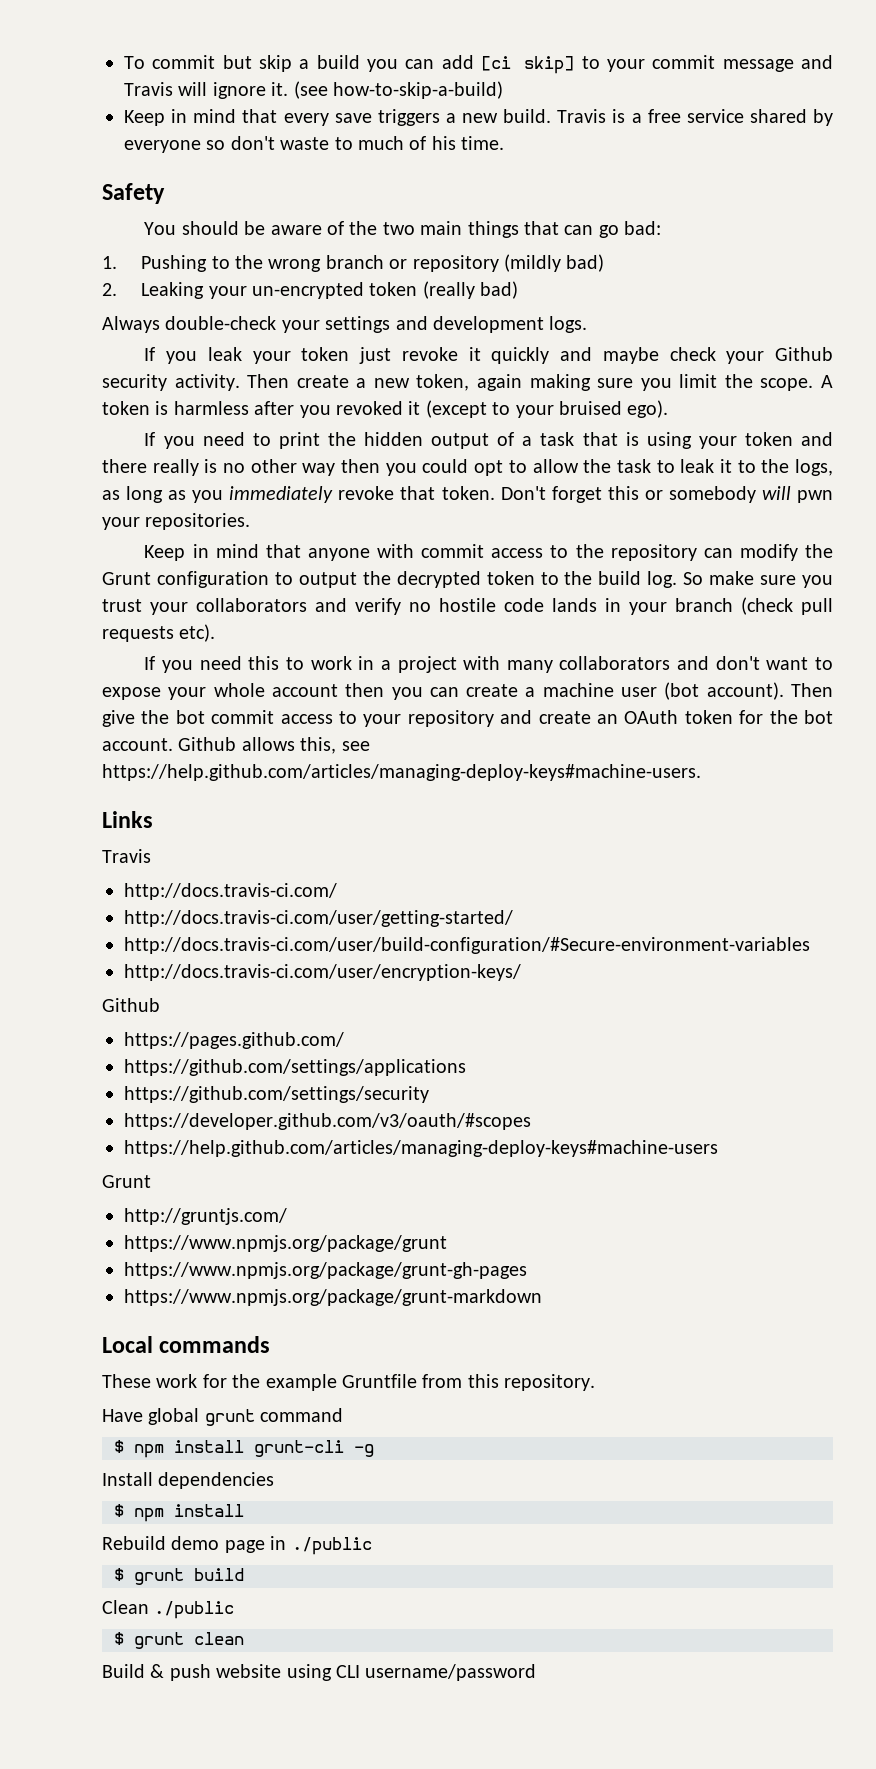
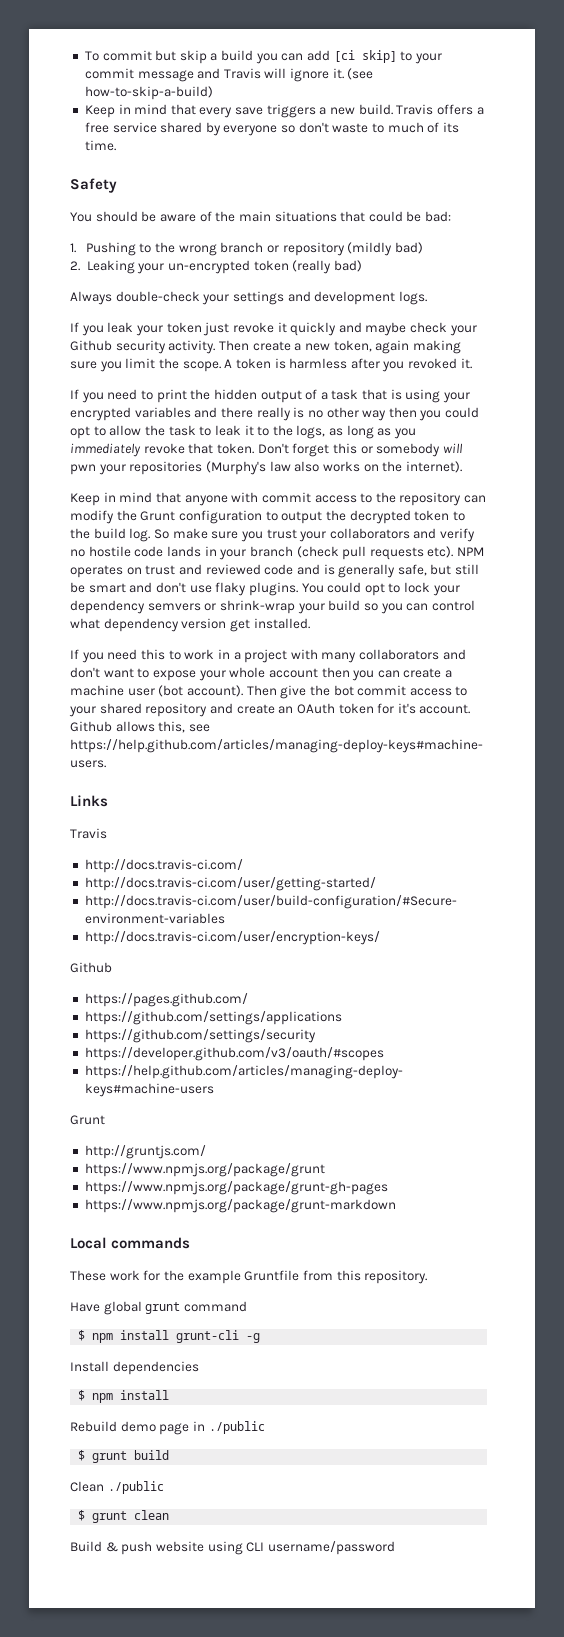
[612,109,626,123] is -> [436,104,473,115] offers
[431,136,456,150] his -> [442,122,459,133] its
[382,221,619,238] two main things that can go -> [238,211,422,222] main situations that could be
[408,400,669,418] it (except to your bruised ego). -> [460,358,472,369] it.
[744,432,793,446] token -> [70,407,191,421] encrypted variables
[145,513,251,530] repositories. -> [129,461,462,475] repositories (Murphy's law also works on the internet).
(216, 633) none -> [457,547,485,556] [70,564,480,578] [70,582,460,596] [70,600,475,614] [70,618,310,632] NPM operates on trust and reviewed code and is generally safe, but still be smart and don't use flaky plugins. You could opt to lock your dependency semvers or shrink-wrap your build so you can control what dependency version get installed.
(402, 720) none -> [99,703,142,714] shared
[769,710,833,724] the bot -> [397,703,416,714] it's

